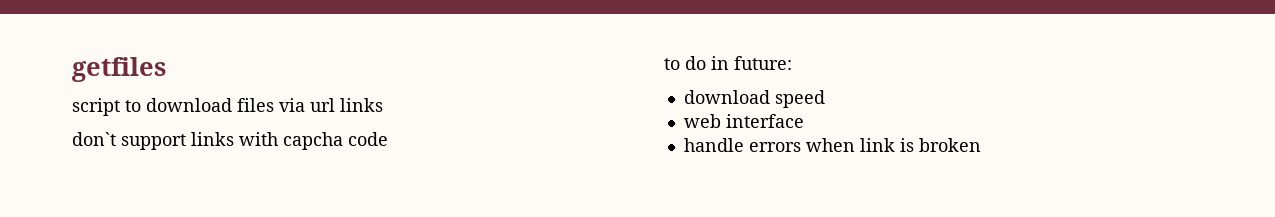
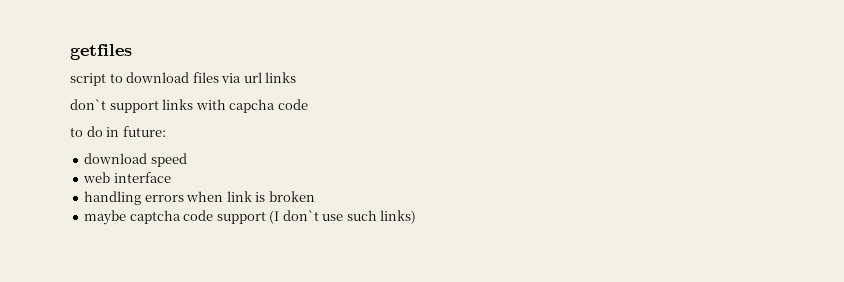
[683,138,744,152] handle -> [84,191,142,205] handling
(981, 145) none -> [84,210,417,225] // maybe captcha code support (I don`t use such links)

